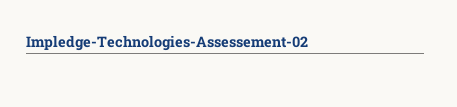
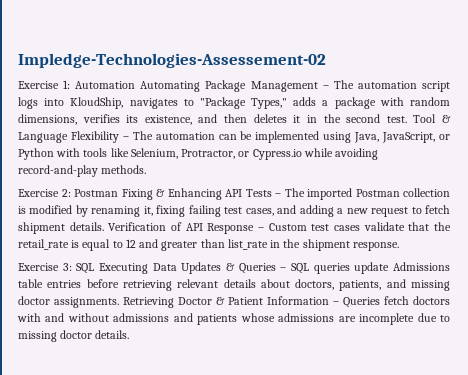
(308, 43) none -> [18,80,450,92] [18,97,451,109] [18,114,452,125] [18,131,451,143] [18,148,379,160] [18,165,147,177] [18,188,450,200] [18,205,450,217] [18,222,452,234] [18,239,399,251] [18,262,451,274] [18,279,451,291] [18,296,450,308] [17,313,450,325] [18,330,130,342] // Exercise 1: Automation Automating Package Management – The automation script logs into KloudShip, navigates to "Package Types," adds a package with random dimensions, verifies its existence, and then deletes it in the second test. Tool & Language Flexibility – The automation can be implemented using Java, JavaScript, or Python with tools like Selenium, Protractor, or Cypress.io while avoiding record-and-play methods. // Exercise 2: Postman Fixing & Enhancing API Tests – The imported Postman collection is modified by renaming it, fixing failing test cases, and adding a new request to fetch shipment details. Verification of API Response – Custom test cases validate that the retail_rate is equal to 12 and greater than list_rate in the shipment response. // Exercise 3: SQL Executing Data Updates & Queries – SQL queries update Admissions table entries before retrieving relevant details about doctors, patients, and missing doctor assignments. Retrieving Doctor & Patient Information – Queries fetch doctors with and without admissions and patients whose admissions are incomplete due to missing doctor details.

